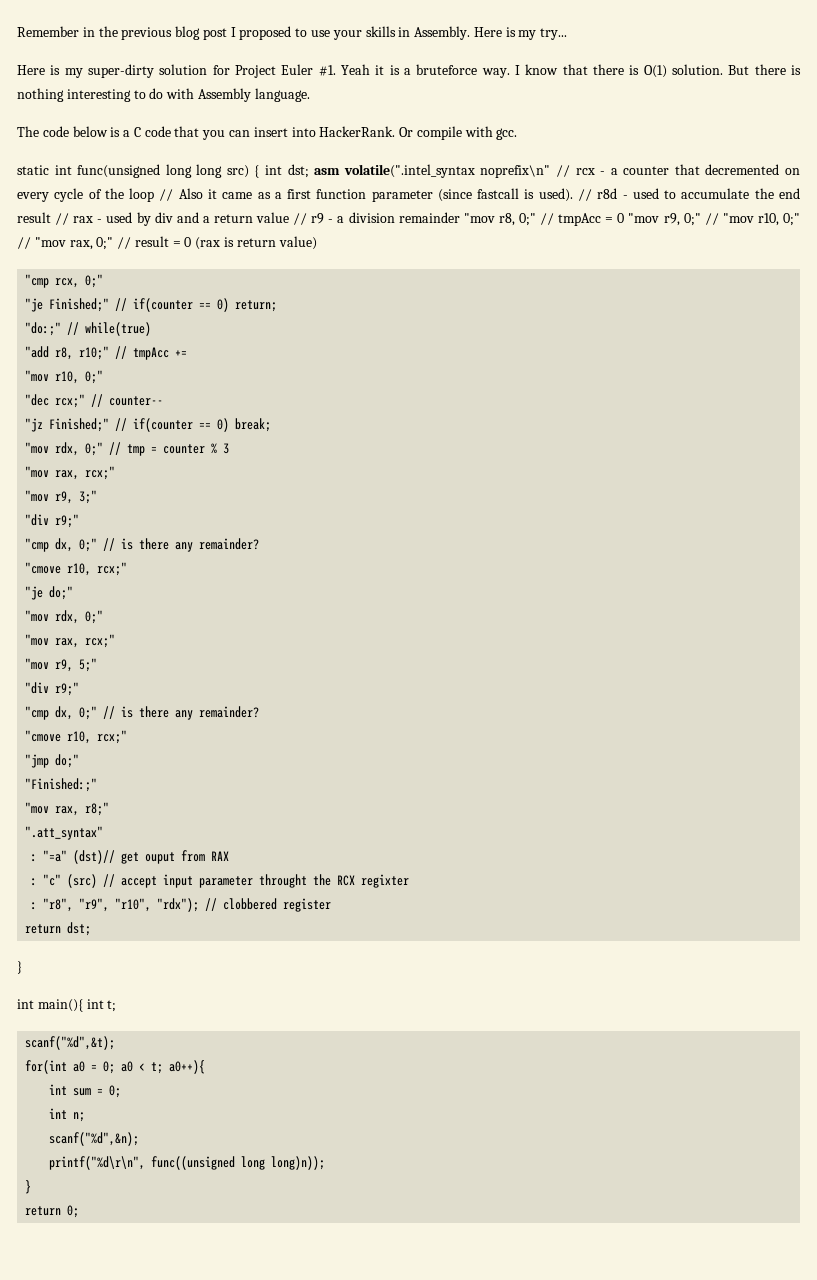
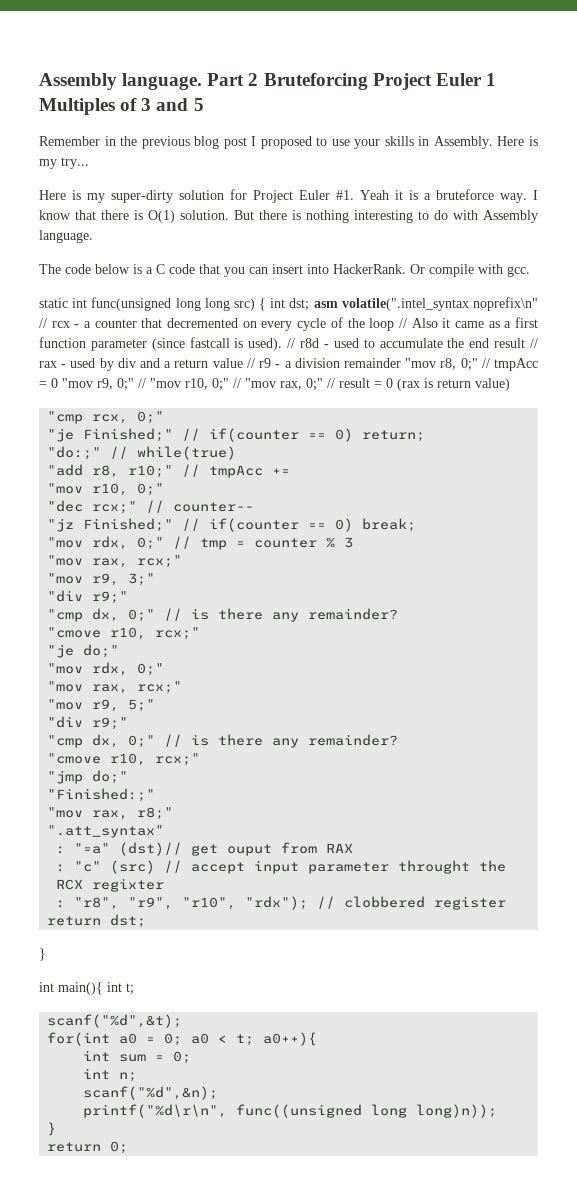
(17, 31) none -> [39,73,496,90] [39,98,204,115] Assembly language. Part 2 Bruteforcing Project Euler 1 Multiples of 3 and 5 //

